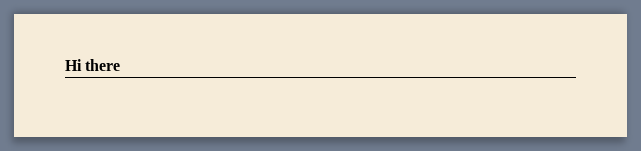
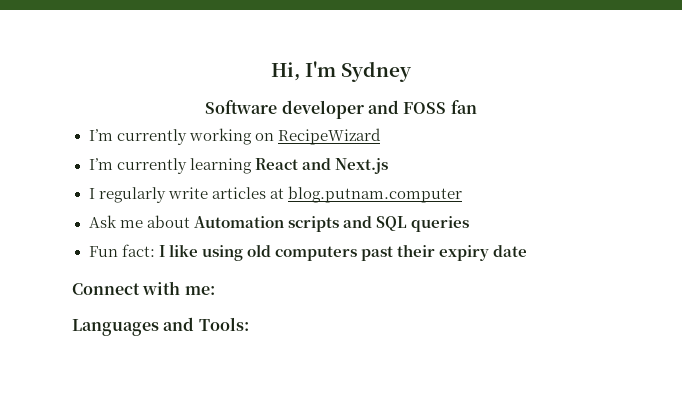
[65,59,121,71] Hi there -> [270,61,413,82] [205,100,477,119] [88,128,381,145] [88,158,388,174] [88,186,462,203] [88,215,469,232] [88,244,527,261] [72,281,215,295] [72,317,249,336] Hi, I'm Sydney // Software developer and FOSS fan // I’m currently working on RecipeWizard // I’m currently learning React and Next.js // I regularly write articles at blog.putnam.computer // Ask me about Automation scripts and SQL queries // Fun fact: I like using old computers past their expiry date // Connect with me: // Languages and Tools:

